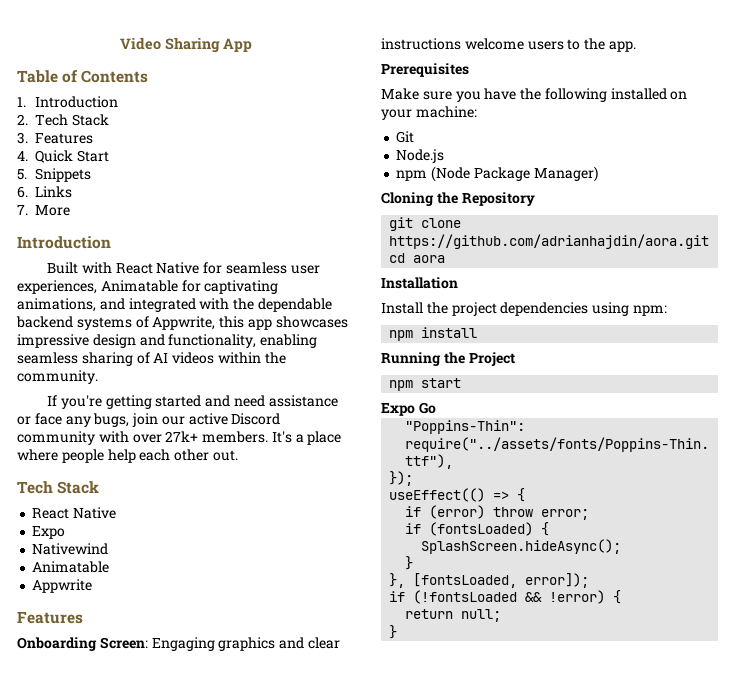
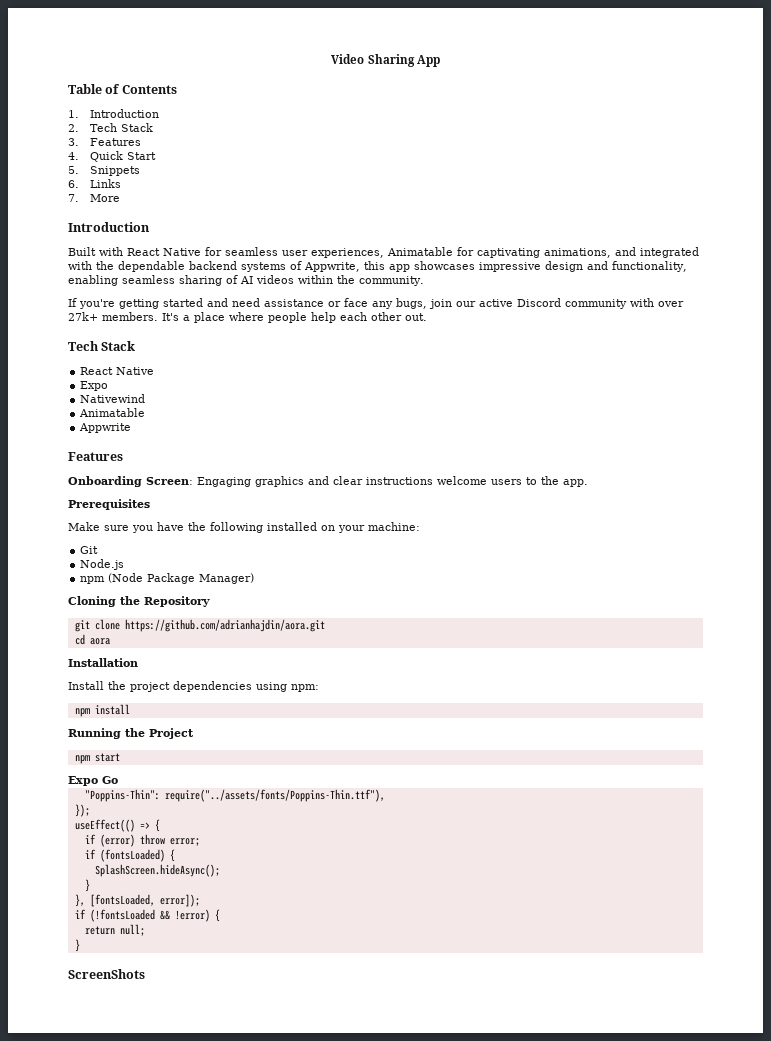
(398, 632) none -> [68,969,145,979] // ScreenShots

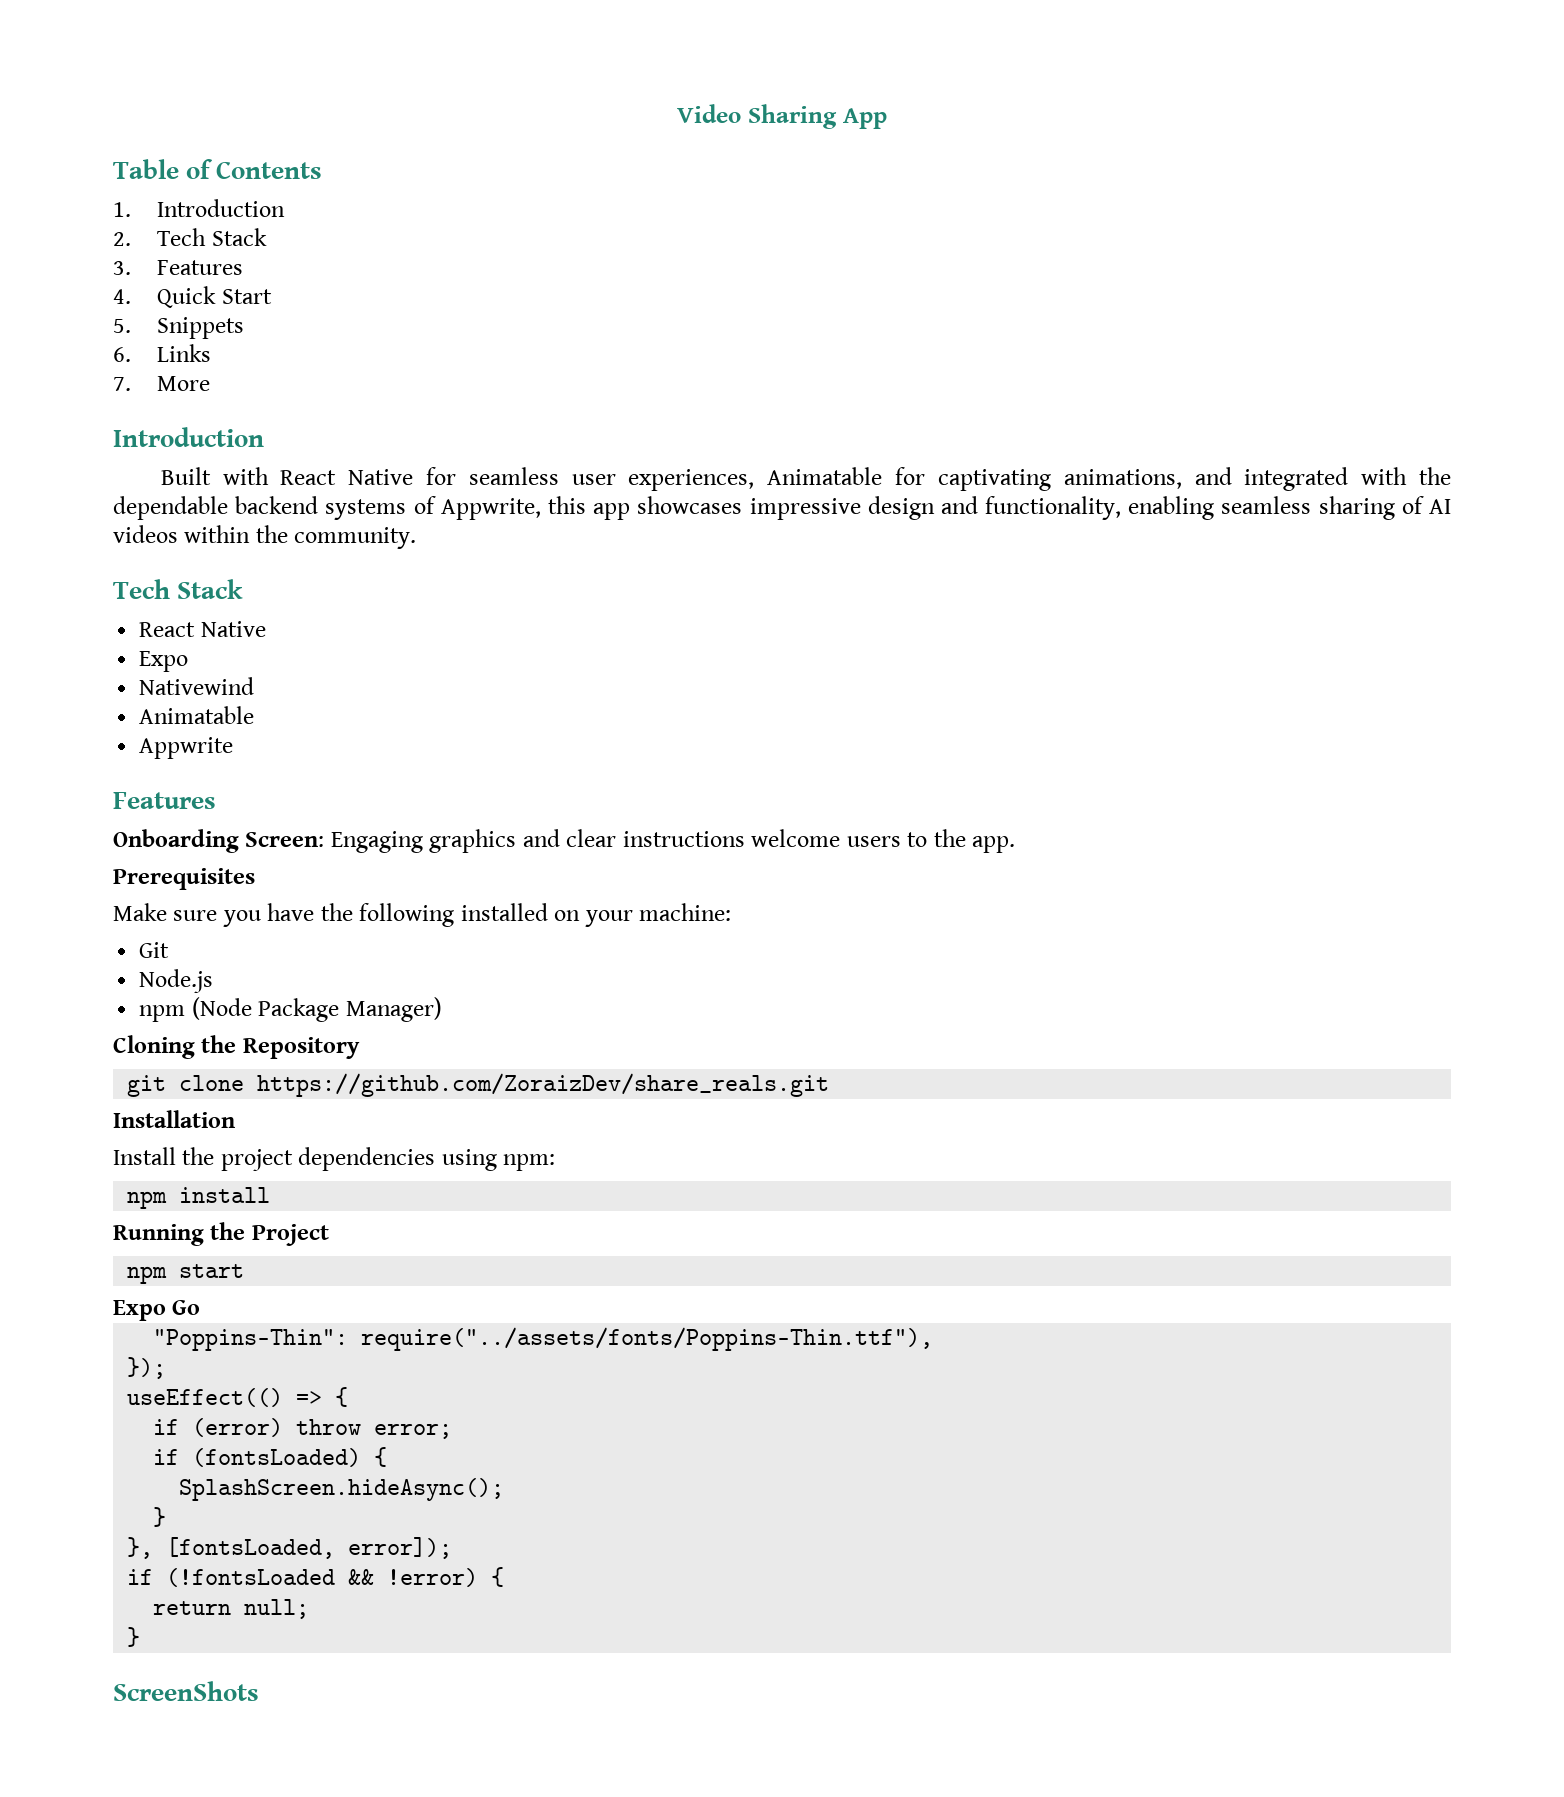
[68,298,684,309] [68,312,427,323] // If you're getting started and need assistance or face any bugs, join our active Discord community with over 27k+ members. It's a place where people help each other out. -> (417, 538) none
[124,619,325,632] [74,634,110,645] https://github.com/adrianhajdin/aora.git // cd aora -> [257,1073,830,1097] https://github.com/ZoraizDev/share_reals.git

